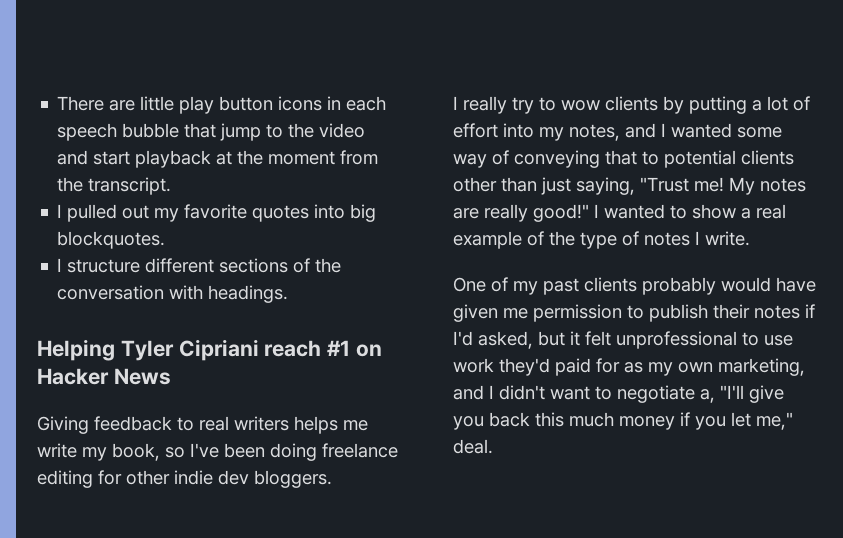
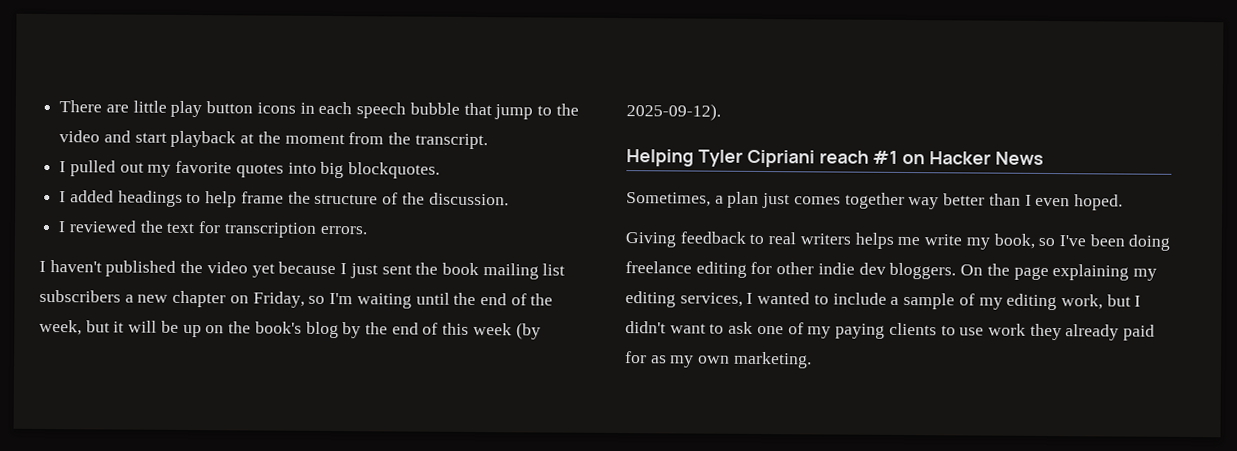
[67,258,342,273] [57,285,289,303] structure different sections of the conversation with headings. -> [69,190,509,208] [58,220,367,238] [39,260,566,280] [39,289,554,309] [39,319,541,340] [626,103,721,121] added headings to help frame the structure of the discussion. // I reviewed the text for transcription errors. // I haven't published the video yet because I just sent the book mailing list subscribers a new chapter on Friday, so I'm waiting until the end of the week, but it will be up on the book's blog by the end of this week (by 2025-09-12).
(171, 376) none -> [626,191,1123,211] // Sometimes, a plan just comes together way better than I even hoped.
[453,96,810,114] [453,123,782,141] [453,150,794,168] [453,177,806,195] [453,204,786,222] [453,231,750,249] [453,277,816,295] [453,304,815,322] [453,331,737,349] // I really try to wow clients by putting a lot of effort into my notes, and I wanted some way of conveying that to potential clients other than just saying, "Trust me! My notes are really good!" I wanted to show a real example of the type of notes I write. // One of my past clients probably would have given me permission to publish their notes if I'd asked, but it felt unprofessional -> [960,263,1157,281] [625,291,1142,311] [625,321,937,339] On the page explaining my editing services, I wanted to include a sample of my editing work, but I didn't want to ask one of my paying clients
[499,358,550,376] they'd -> [1029,323,1120,341] they already
[718,358,805,376] [453,385,784,403] [453,412,793,430] [453,439,493,454] marketing, and I didn't want to negotiate a, "I'll give you back this much money if you let me," deal. -> [733,351,812,369] marketing.

